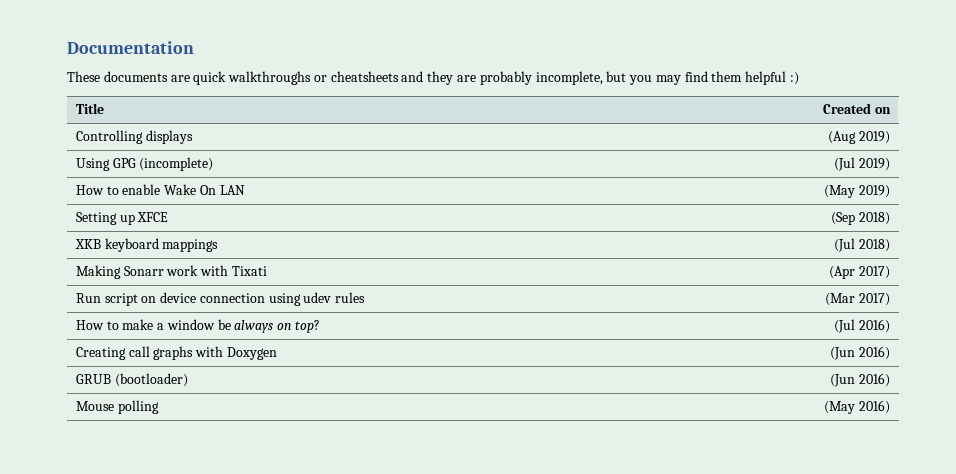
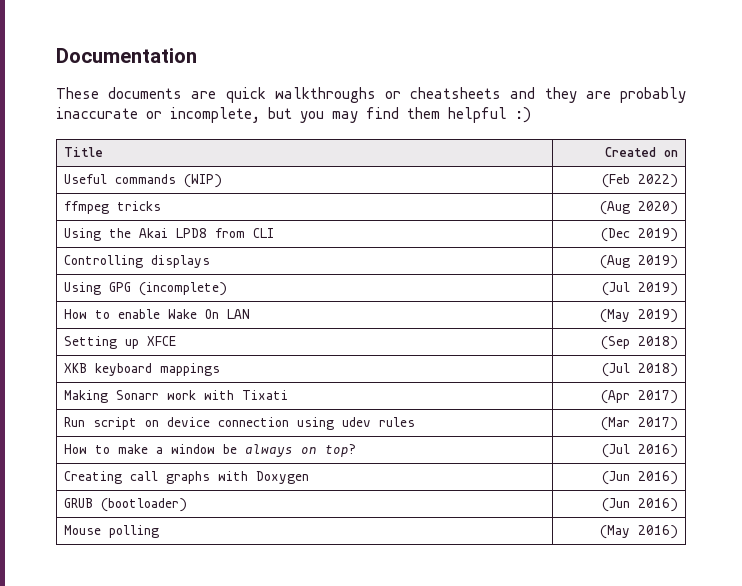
(532, 78) none -> [56,107,162,119] inaccurate or
(892, 110) none -> [64,174,223,188] [601,174,678,188] [64,201,162,214] [599,201,678,215] [64,228,275,241] [600,228,678,242] // Useful commands (WIP) | (Feb 2022) // ffmpeg tricks | (Aug 2020) // Using the Akai LPD8 from CLI | (Dec 2019)

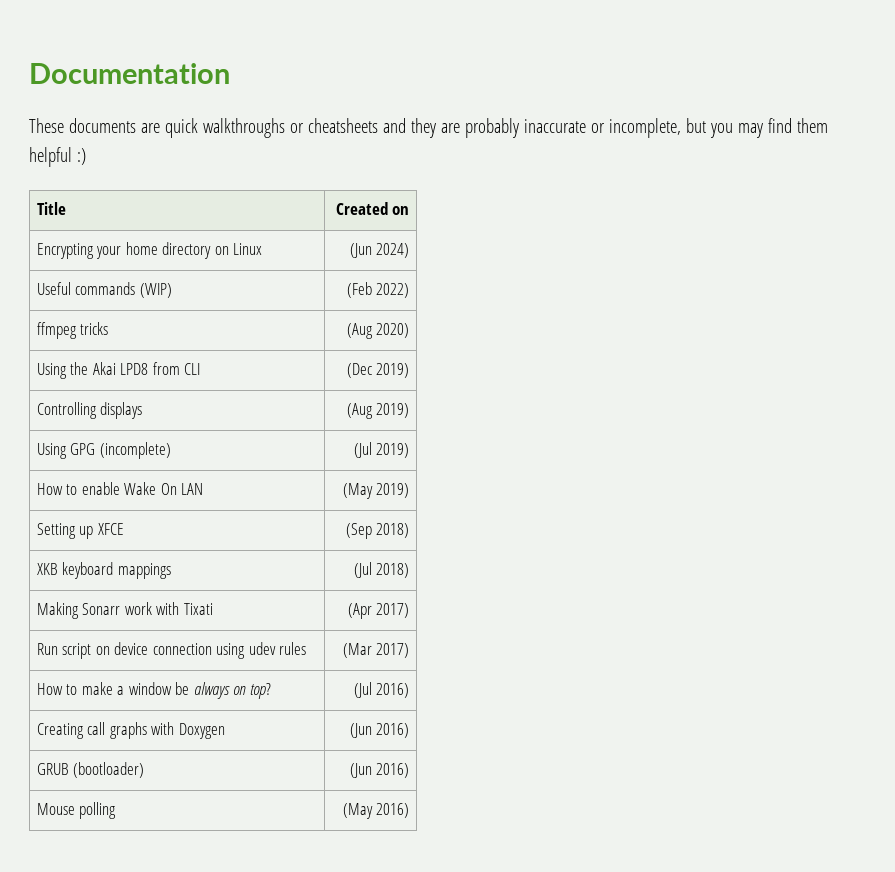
(678, 153) none -> [36,242,263,259] [349,243,410,258] // Encrypting your home directory on Linux | (Jun 2024)

